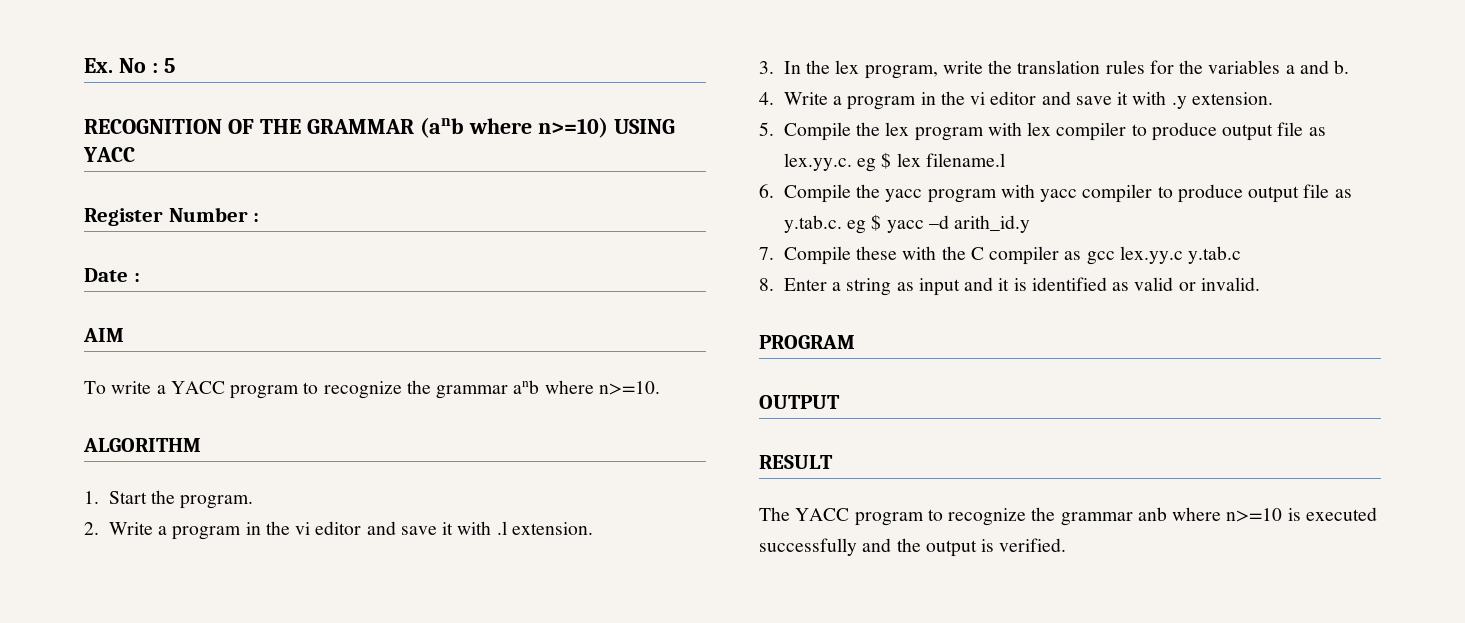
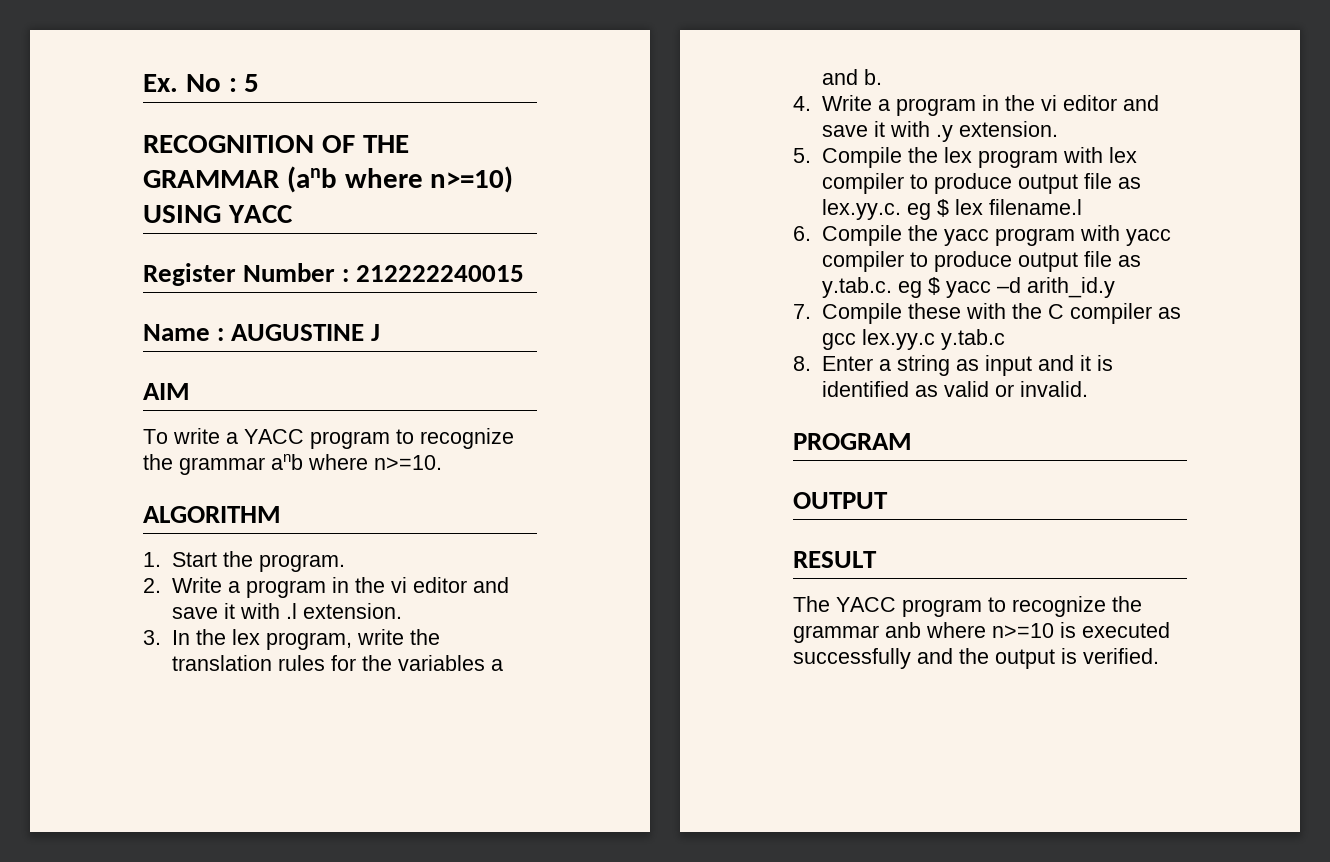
[84,268,140,282] // Date : -> [356,265,525,282] [143,324,381,341] 212222240015 // Name : AUGUSTINE J

